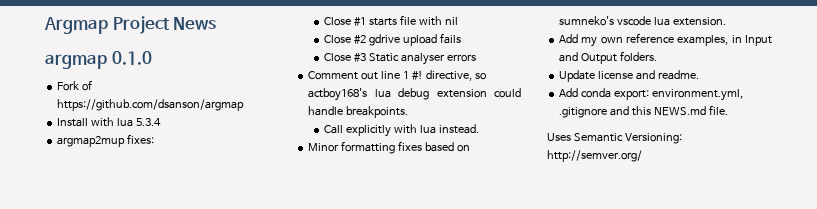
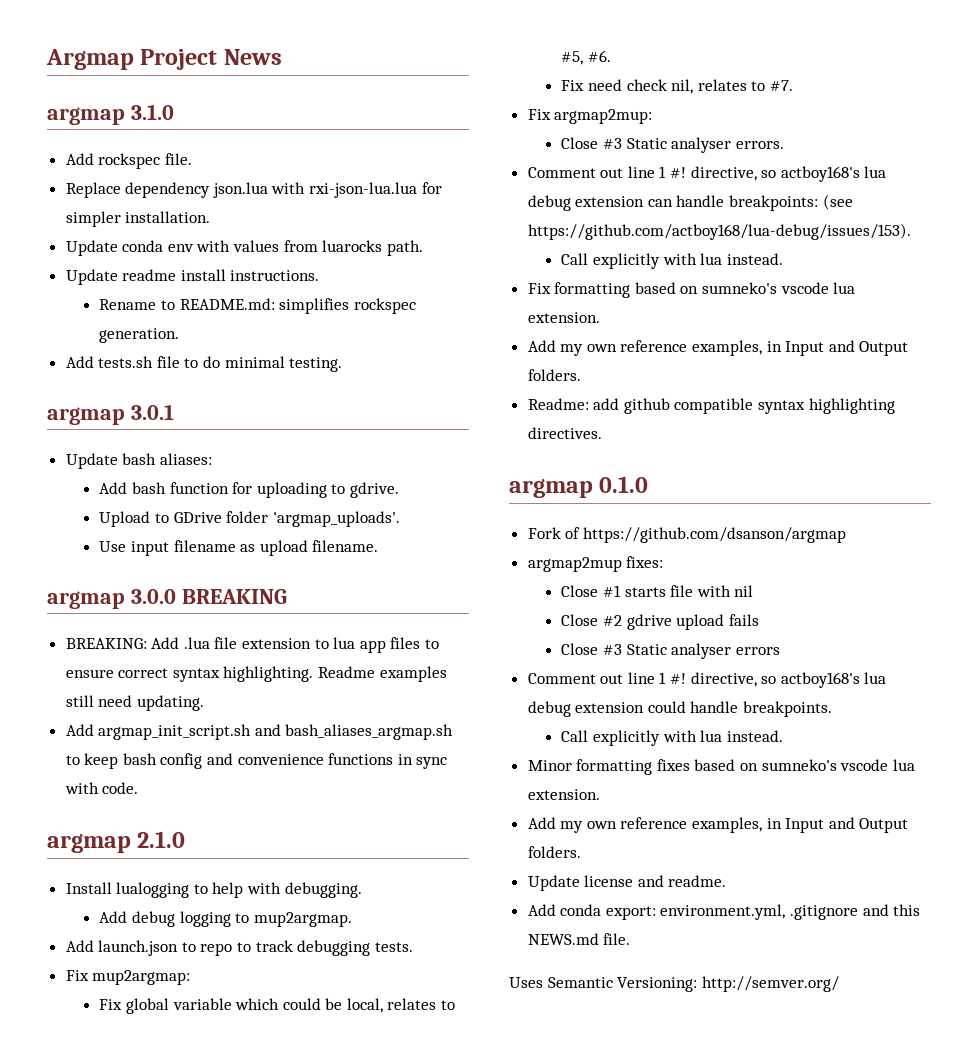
(217, 23) none -> [47,104,174,125] [65,153,192,169] [65,182,442,198] [65,211,211,227] [65,240,423,256] [65,269,320,285] [99,298,416,314] [99,328,180,343] [65,356,343,372] [47,404,174,425] [65,453,212,469] [99,482,399,498] [99,511,400,527] [99,540,379,556] [47,589,287,609] [65,637,440,653] [65,666,447,682] [65,695,204,711] [65,724,454,740] [65,753,448,769] [64,782,139,794] [47,831,186,853] [65,882,362,898] [99,911,352,927] [65,940,413,956] [65,970,191,985] [99,998,456,1014] [561,50,611,65] [561,79,793,94] [527,109,653,124] [561,137,784,153] [527,166,887,182] [527,194,853,211] [527,223,911,240] [561,253,783,269] [527,282,856,298] [527,312,600,323] [527,340,909,356] [527,369,581,381] [527,398,895,414] [527,427,602,439] // argmap 3.1.0 // Add rockspec file. // Replace dependency json.lua with rxi-json-lua.lua for simpler installation. // Update conda env with values from luarocks path. // Update readme install instructions. // Rename to README.md: simplifies rockspec generation. // Add tests.sh file to do minimal testing. // argmap 3.0.1 // Update bash aliases: // Add bash function for uploading to gdrive. // Upload to GDrive folder 'argmap_uploads'. // Use input filename as upload filename. // argmap 3.0.0 BREAKING // BREAKING: Add .lua file extension to lua app files to ensure correct syntax highlighting. Readme examples still need updating. // Add argmap_init_script.sh and bash_aliases_argmap.sh to keep bash config and convenience functions in sync with code. // argmap 2.1.0 // Install lualogging to help with debugging. // Add debug logging to mup2argmap. // Add launch.json to repo to track debugging tests. // Fix mup2argmap: // Fix global variable which could be local, relates to #5, #6. // Fix need check nil, relates to #7. // Fix argmap2mup: // Close #3 Static analyser errors. // Comment out line 1 #! directive, so actboy168's lua debug extension can handle breakpoints: (see https://github.com/actboy168/lua-debug/issues/153). // Call explicitly with lua instead. // Fix formatting based on sumneko's vscode lua extension. // Add my own reference examples, in Input and Output folders. // Readme: add github compatible syntax highlighting directives.
[57,117,162,127] // Install with lua 5.3.4 -> (846, 535) none

